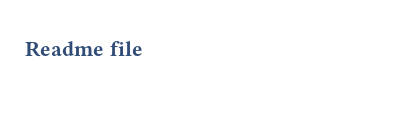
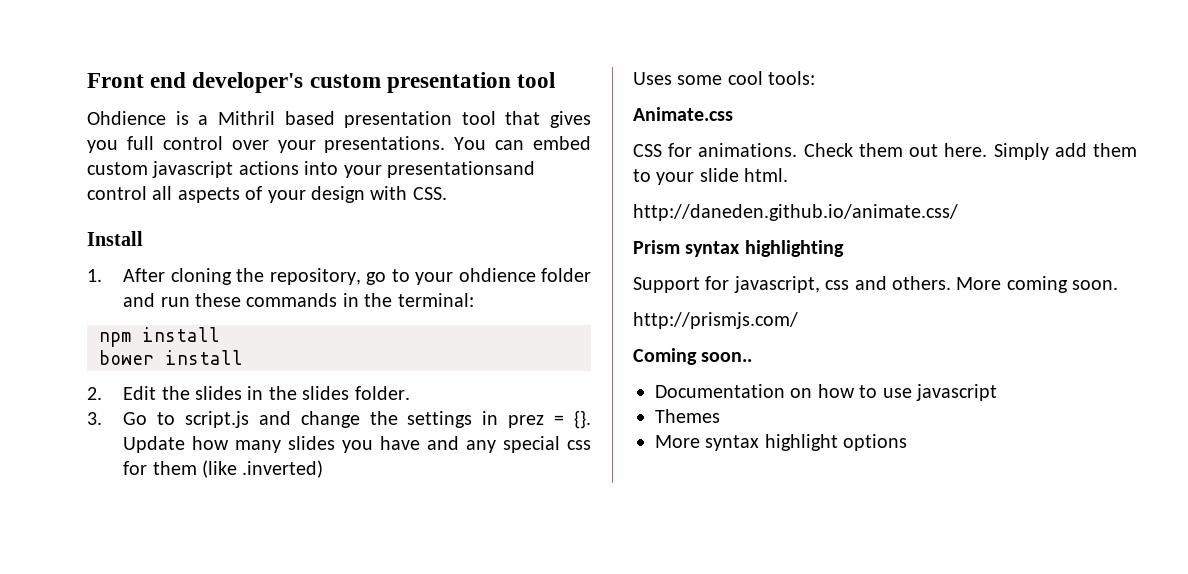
[25,41,143,57] Readme file -> [87,72,556,93] [87,111,591,128] [87,136,591,153] [87,161,535,178] [87,186,447,203] [87,231,143,246] [87,268,591,285] [123,293,474,307] [99,327,220,347] [99,350,243,365] [87,386,410,400] [87,410,592,429] [123,436,591,453] [123,460,324,478] [633,71,816,85] [633,107,733,121] [633,143,1137,160] [633,168,789,185] [633,204,958,221] [633,240,844,257] [633,276,1119,293] [633,312,798,329] [633,348,753,365] [655,384,997,401] [655,409,720,423] [655,434,908,451] Front end developer's custom presentation tool // Ohdience is a Mithril based presentation tool that gives you full control over your presentations. You can embed custom javascript actions into your presentationsand control all aspects of your design with CSS. // Install // 1. After cloning the repository, go to your ohdience folder and run these commands in the terminal: // npm install // bower install // 2. Edit the slides in the slides folder. // 3. Go to script.js and change the settings in prez = {}. Update how many slides you have and any special css for them (like .inverted) // Uses some cool tools: // Animate.css // CSS for animations. Check them out here. Simply add them to your slide html. // http://daneden.github.io/animate.css/ // Prism syntax highlighting // Support for javascript, css and others. More coming soon. // http://prismjs.com/ // Coming soon.. // Documentation on how to use javascript // Themes // More syntax highlight options

